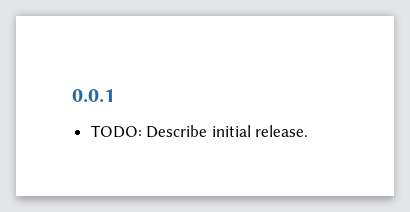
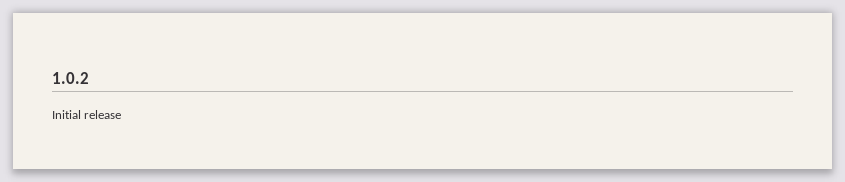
[72,89,115,103] [90,125,309,138] 0.0.1 // TODO: Describe initial release. -> [52,72,89,84] [52,110,122,119] 1.0.2 // Initial release

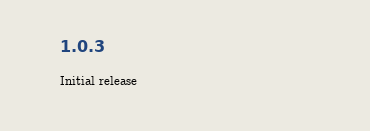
[52,72,89,84] 1.0.2 -> [60,40,105,52] 1.0.3

